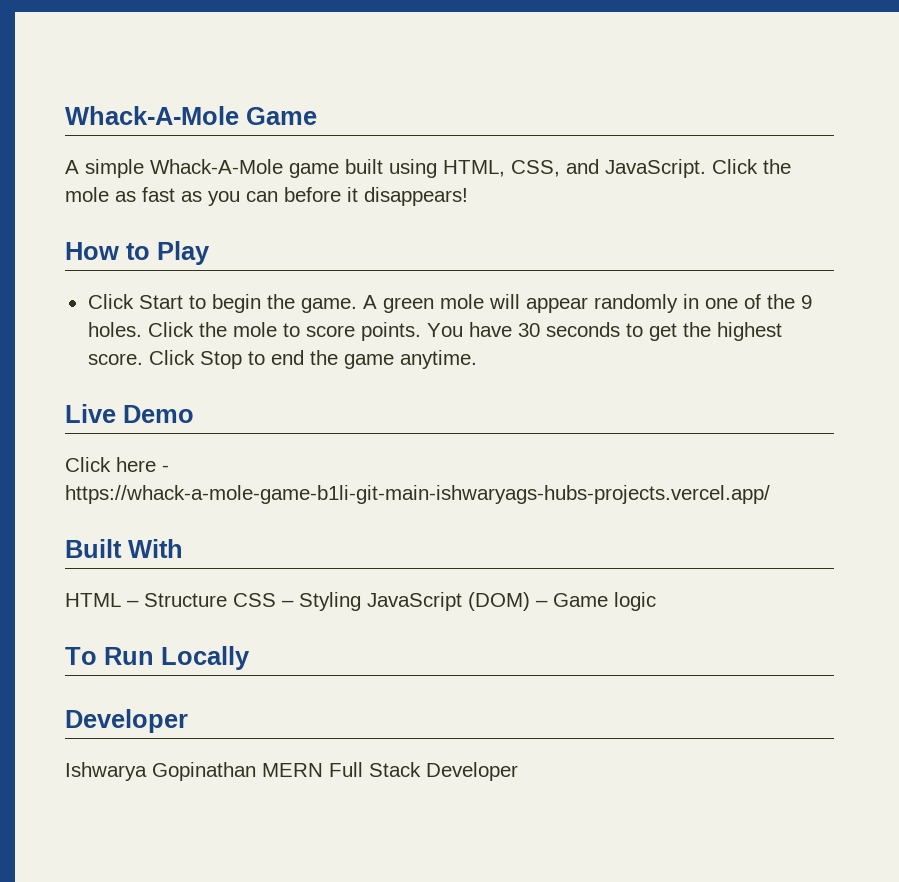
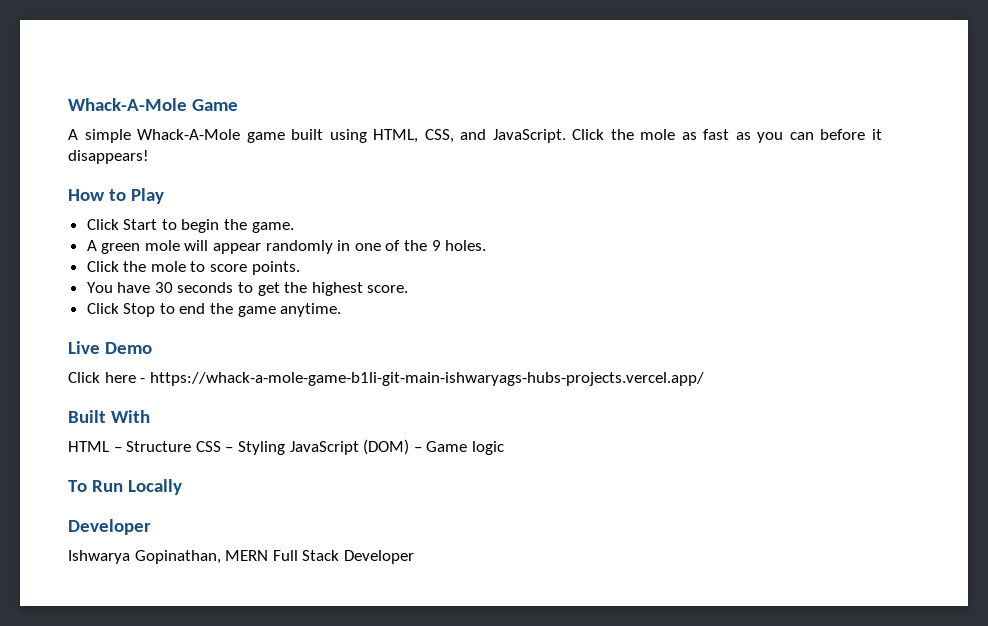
(357, 305) none -> (294, 227) //
(142, 329) none -> (487, 245) //
(421, 331) none -> (300, 268) //
(143, 359) none -> (409, 289) //
[152,762,256,781] Gopinathan -> [134,550,221,564] Gopinathan,

